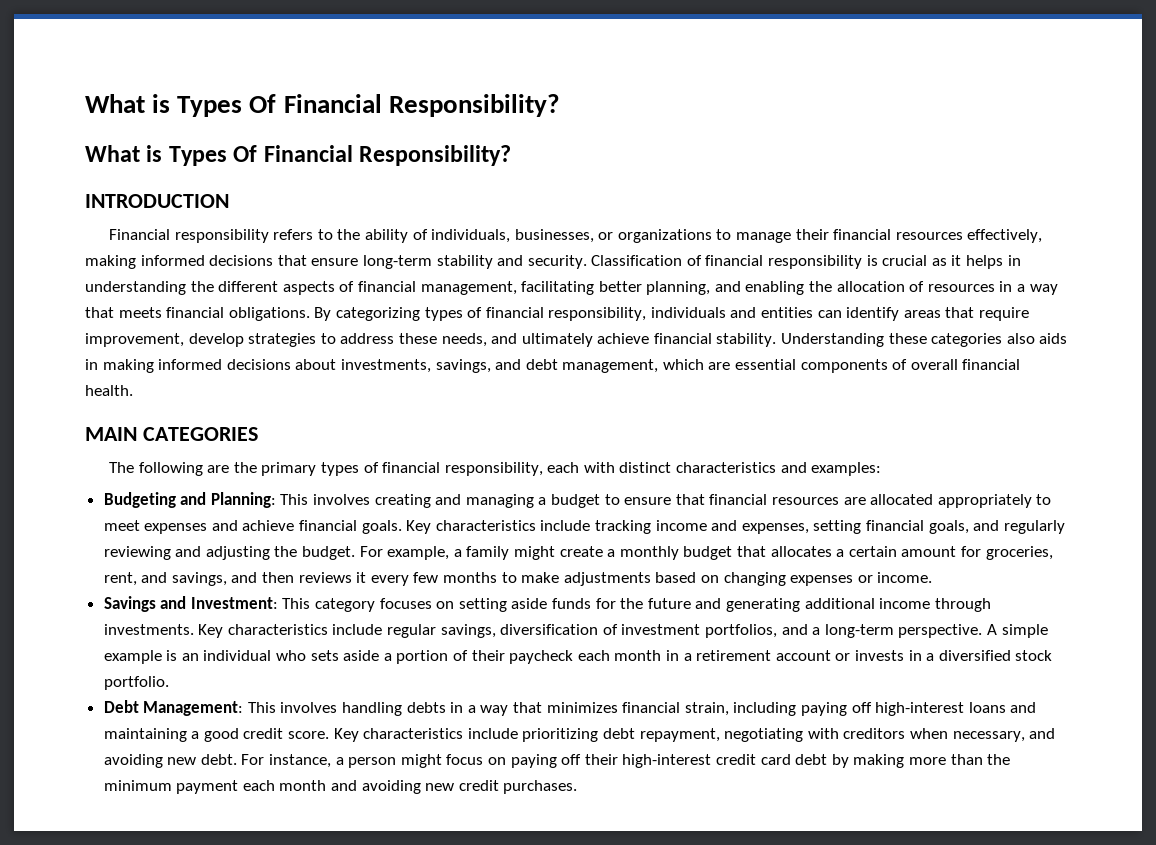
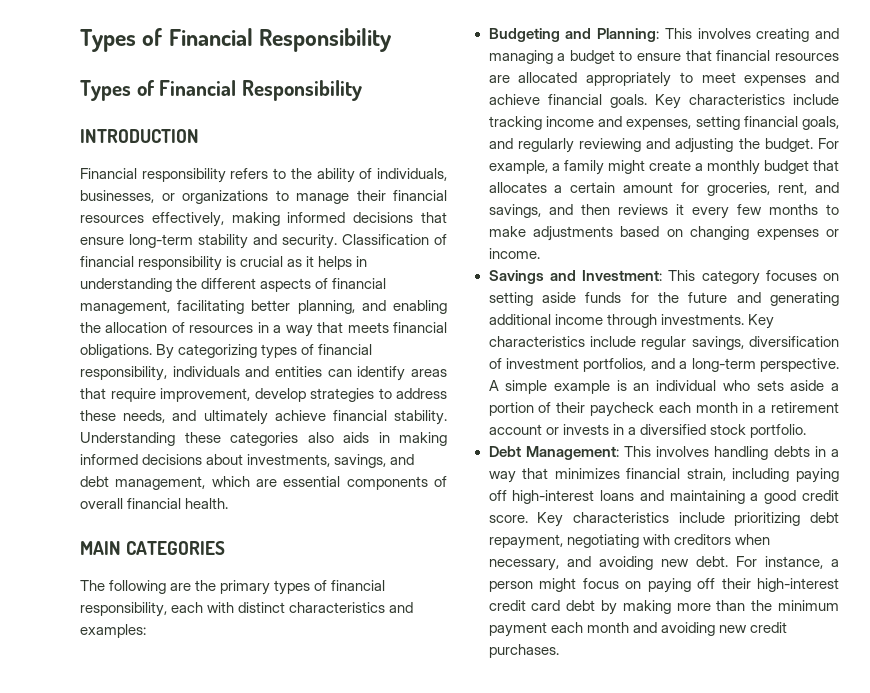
[85,94,560,117] [85,145,512,166] What is Types Of Financial Responsibility? // What is Types Of Financial Responsibility? -> [80,28,392,52] [80,80,362,101] Types of Financial Responsibility // Types of Financial Responsibility

